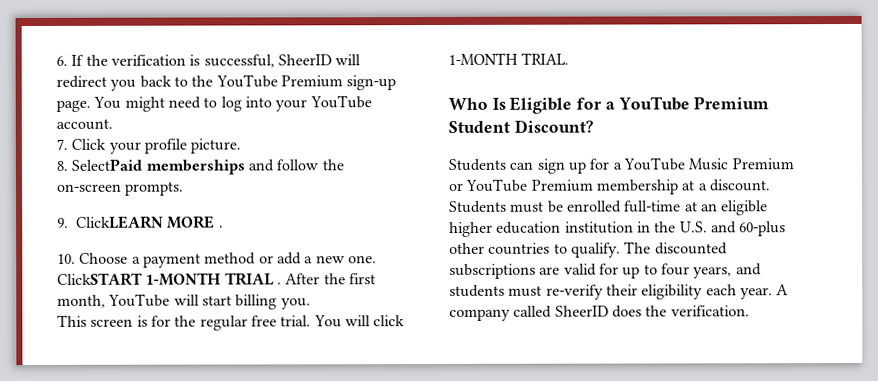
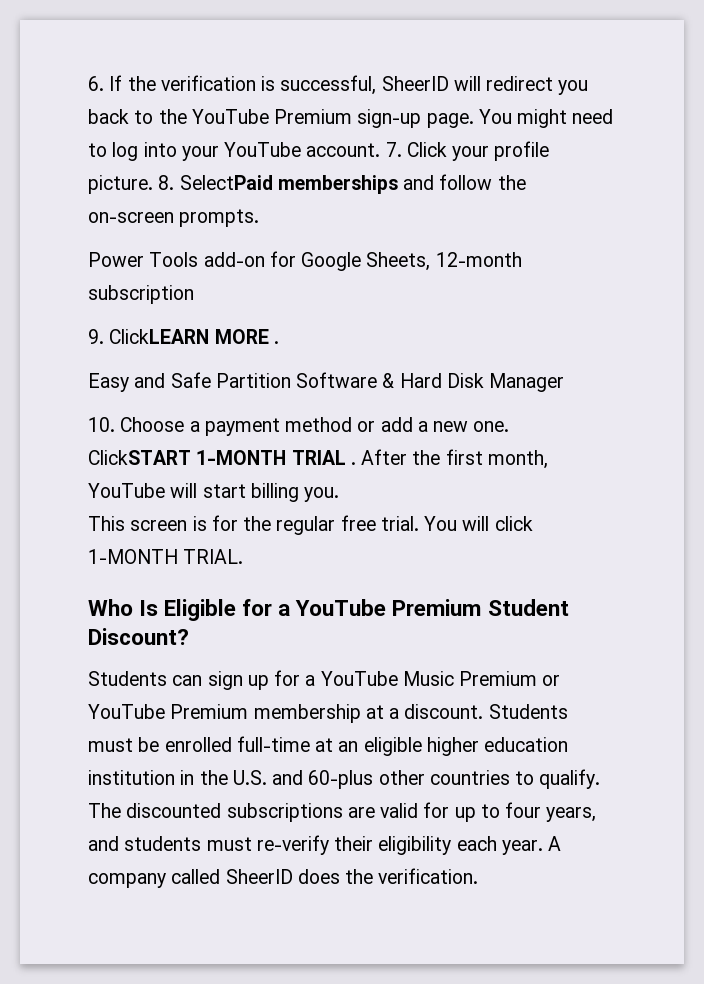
(113, 124) // -> (381, 150) none
(242, 146) // -> (153, 184) none
[57,215,224,229] 9. ClickLEARN MORE . -> [88,251,522,271] [88,285,194,304] [88,329,279,344] [88,372,565,392] Power Tools add-on for Google Sheets, 12-month subscription // 9. ClickLEARN MORE . // Easy and Safe Partition Software & Hard Disk Manager

